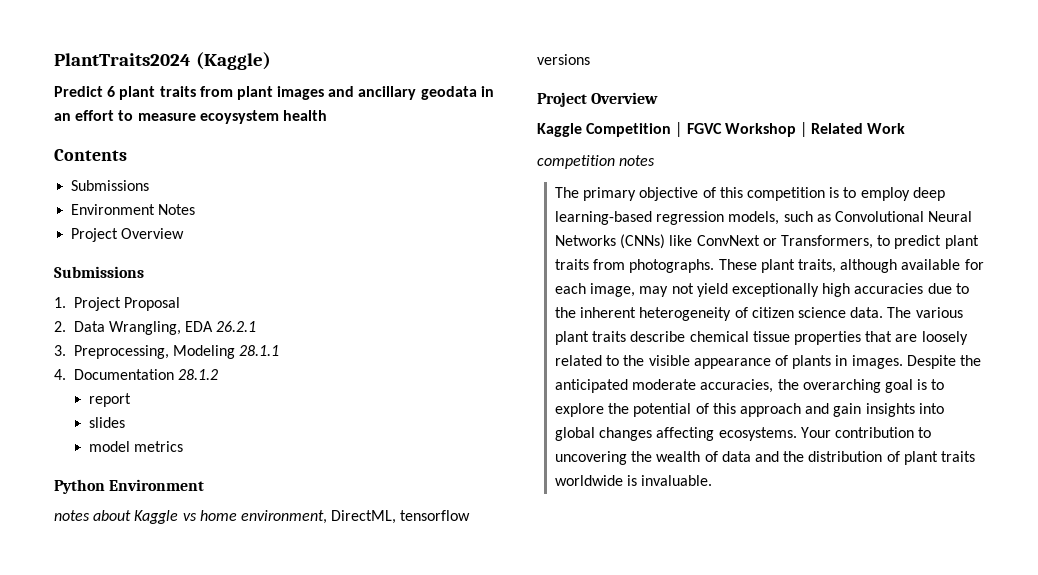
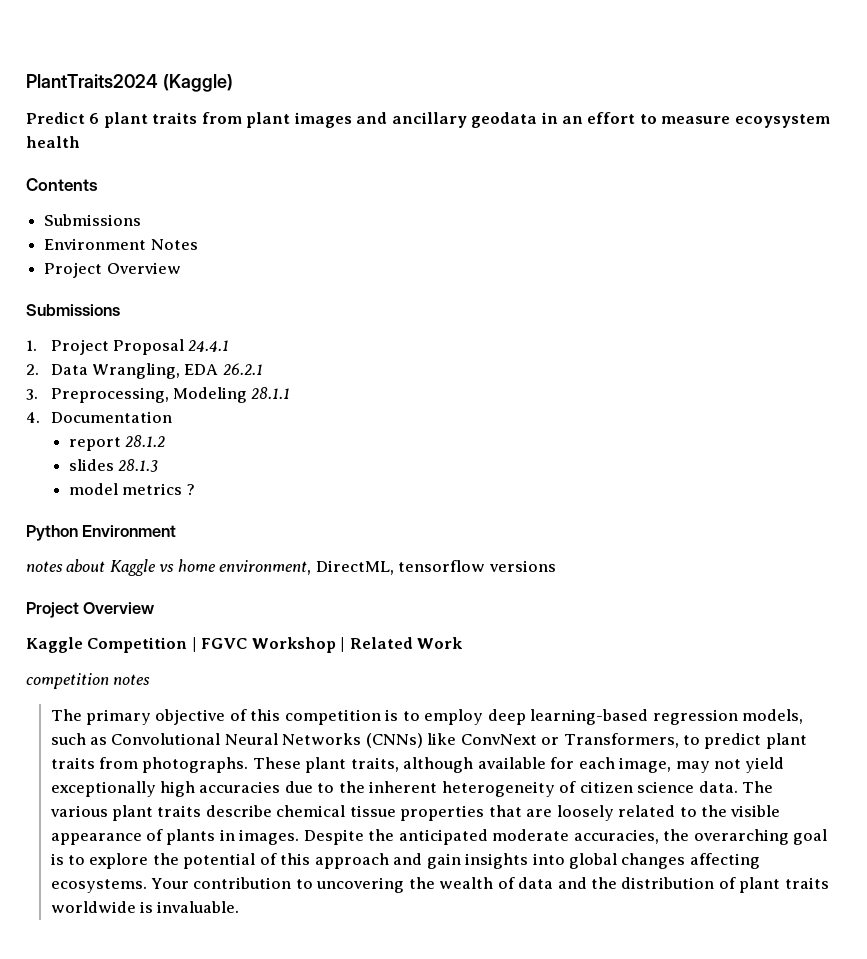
(180, 304) none -> [188,340,230,352] 24.4.1
(174, 374) none -> [68,437,121,451] // report
[89,393,132,407] // report -> (166, 441) none
(126, 422) none -> [118,459,159,472] 28.1.3
(184, 446) none -> [186,484,195,495] ?

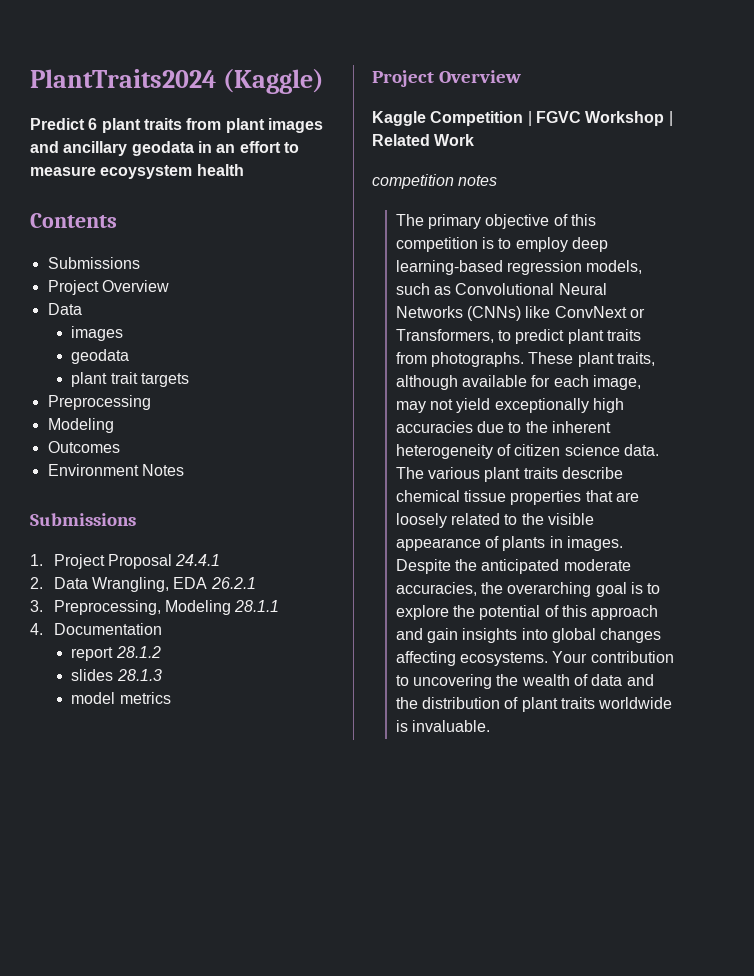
(142, 220) none -> [47,280,169,295] [47,303,82,315] [71,326,124,341] [71,349,130,364] [71,372,189,387] [47,395,151,410] [47,418,114,433] [47,441,120,453] // Project Overview // Data // images // geodata // plant trait targets // Preprocessing // Modeling // Outcomes
[44,262,181,278] // Project Overview -> (184, 470) none
[186,484,195,495] [26,525,177,541] [26,559,556,576] ? // Python Environment // notes about Kaggle vs home environment, DirectML, tensorflow versions -> (171, 698) none

